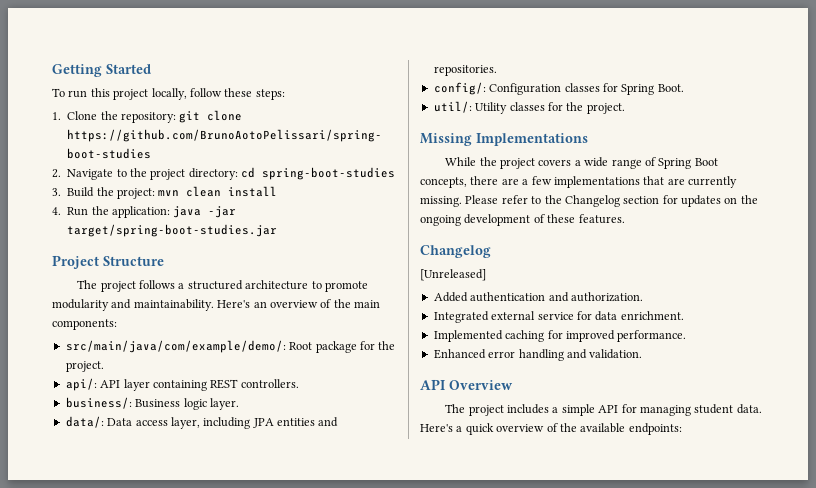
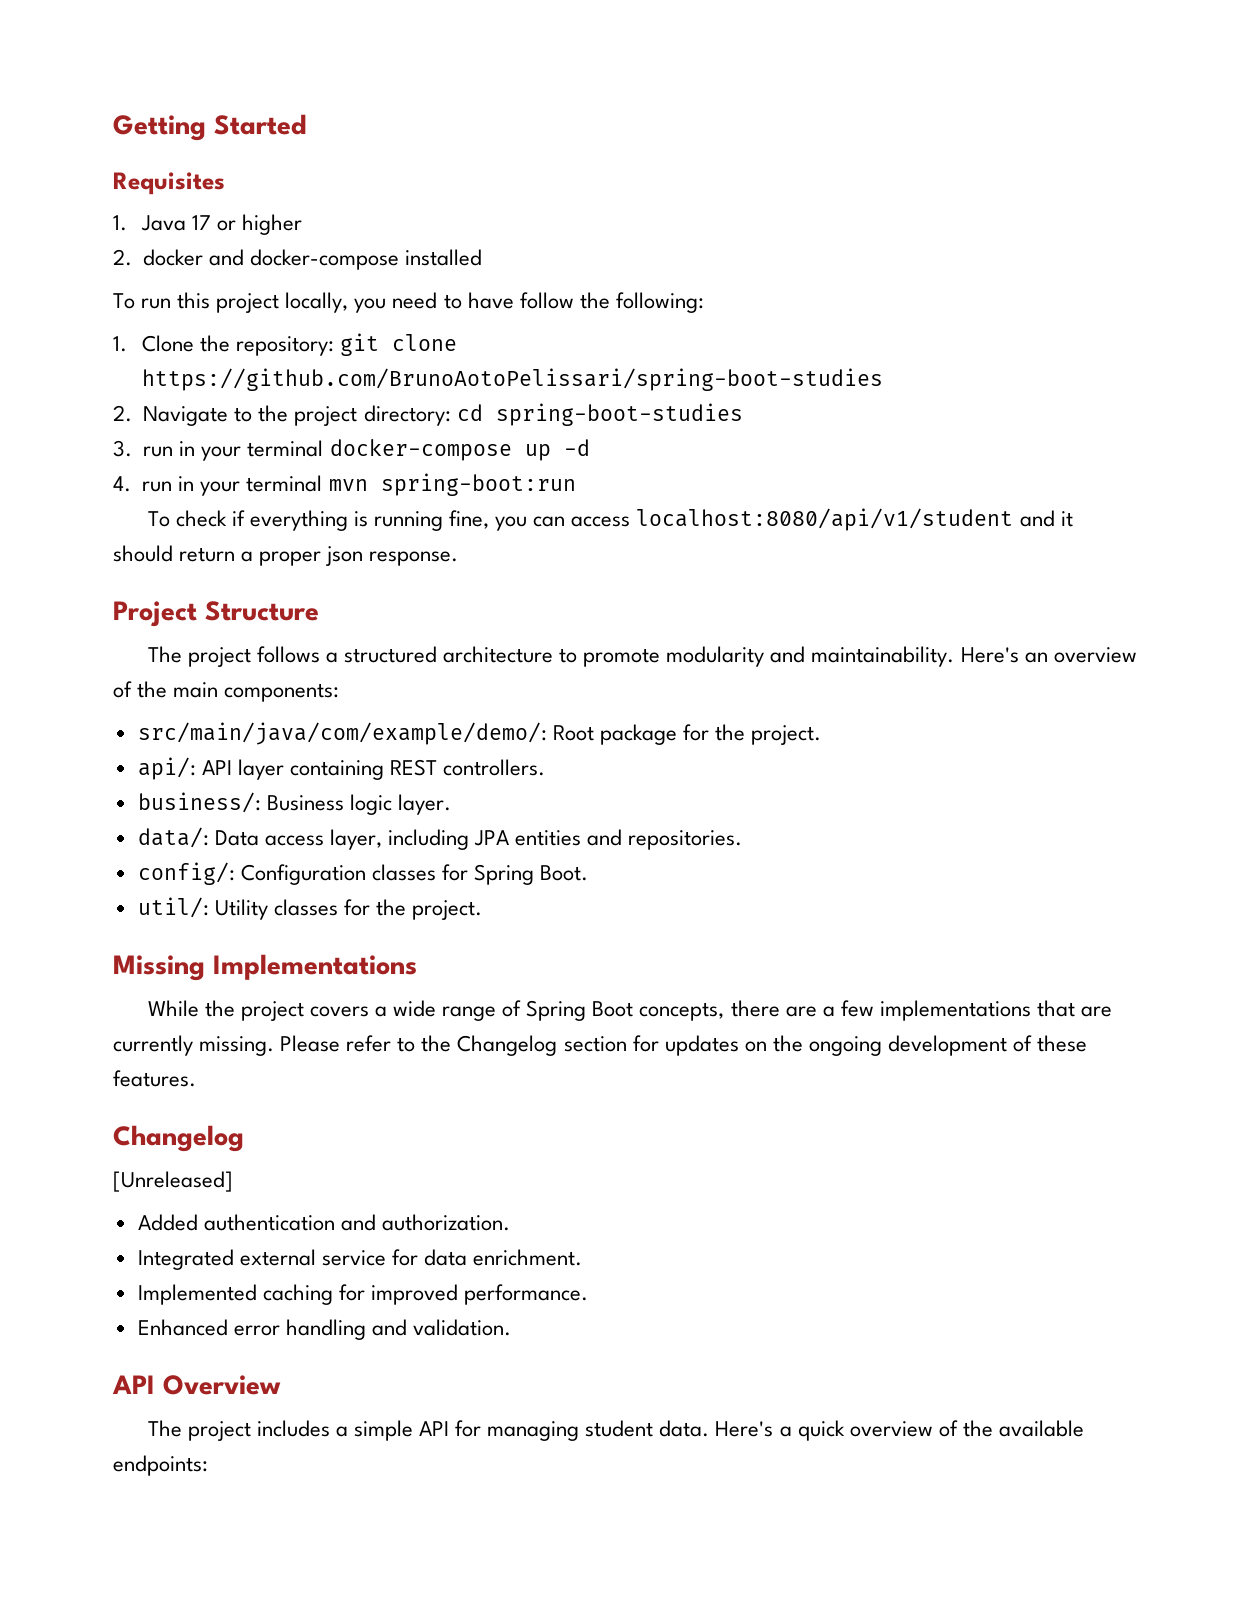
(151, 69) none -> [113,172,225,195] [113,214,303,235] [113,249,483,270] // Requisites // 1. Java 17 or higher // 2. docker and docker-compose installed
[189,88,285,100] follow these steps: -> [354,292,704,313] you need to have follow the following:
[67,186,278,199] [52,206,237,218] [67,224,278,237] Build the project: mvn clean install // 4. Run the application: java -jar target/spring-boot-studies.jar -> [143,439,590,461] [113,473,576,496] [147,508,1073,531] [113,545,459,566] run in your terminal docker-compose up -d // 4. run in your terminal mvn spring-boot:run // To check if everything is running fine, you can access localhost:8080/api/v1/student and it should return a proper json response.

